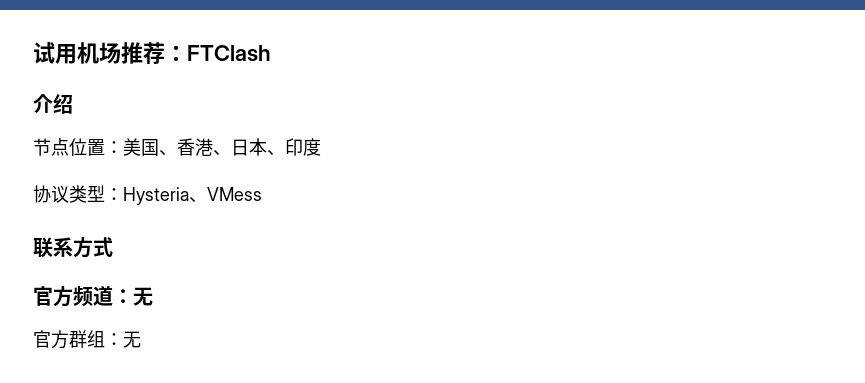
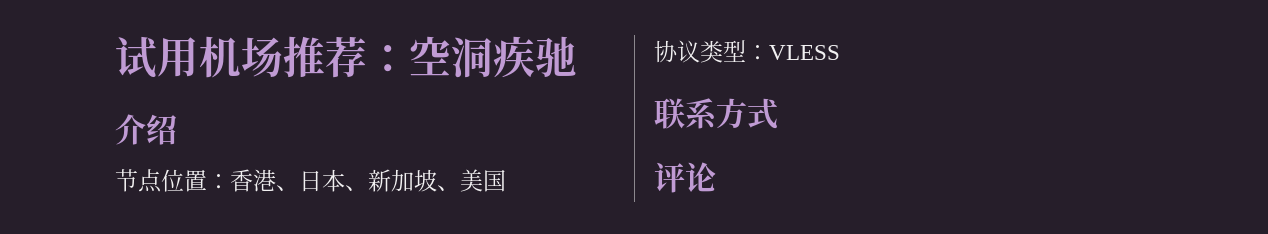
[187,45,271,62] FTClash -> [409,36,577,78] 空洞疾驰
[123,138,177,156] 美国、 -> (230, 181) none
[285,138,321,156] 印度 -> [368,169,506,192] 新加坡、美国
[123,187,262,205] Hysteria、VMess -> [769,45,840,60] VLESS
[33,286,153,307] [33,330,141,349] 官方频道：无 // 官方群组：无 -> [654,162,716,193] 评论

